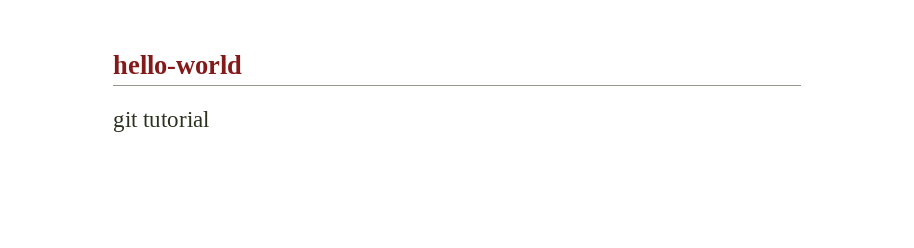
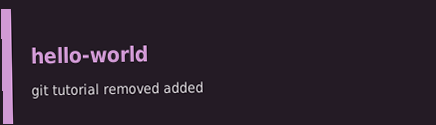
(210, 119) none -> [103,81,204,96] removed added

